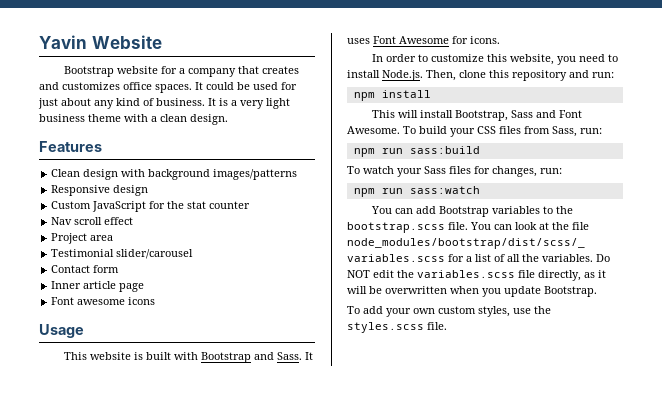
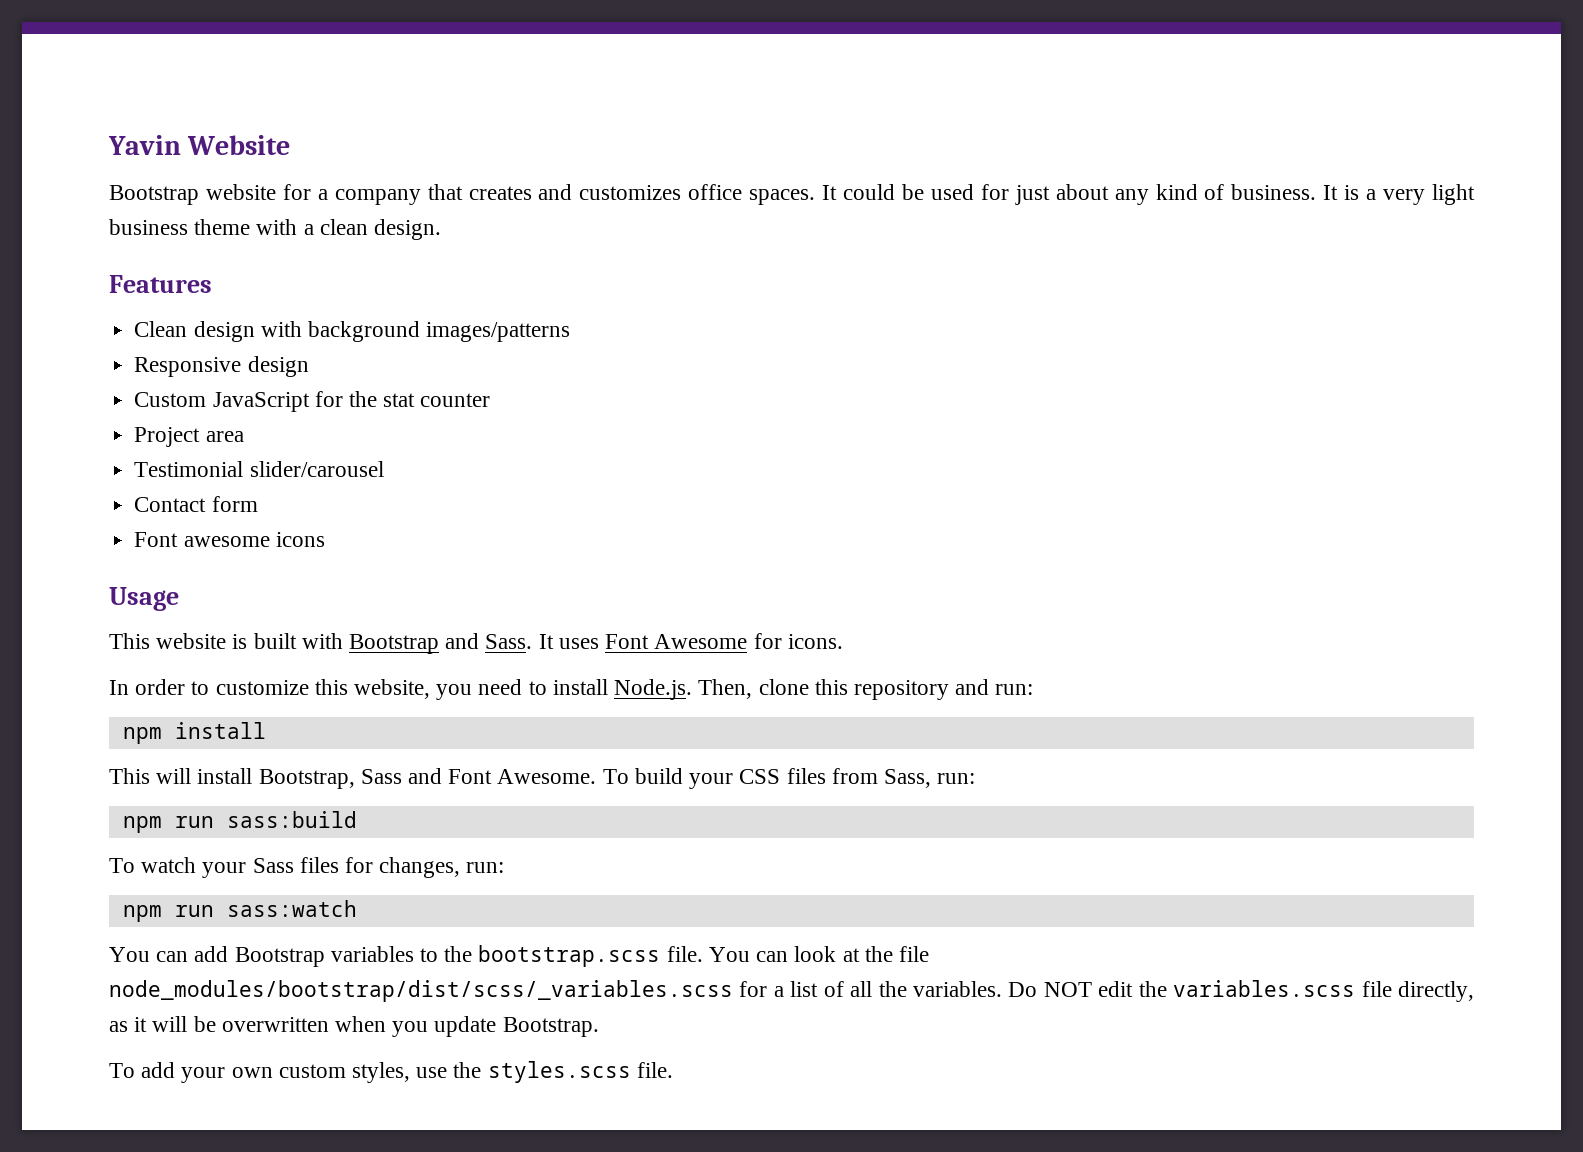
[51,217,134,225] // Nav scroll effect -> (491, 400) none
[51,281,145,292] // Inner article page -> (258, 504) none

